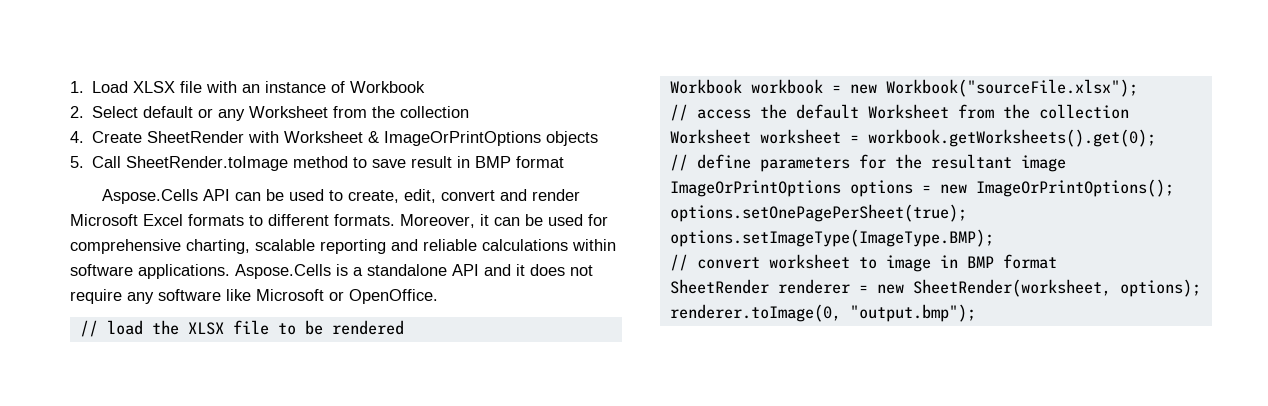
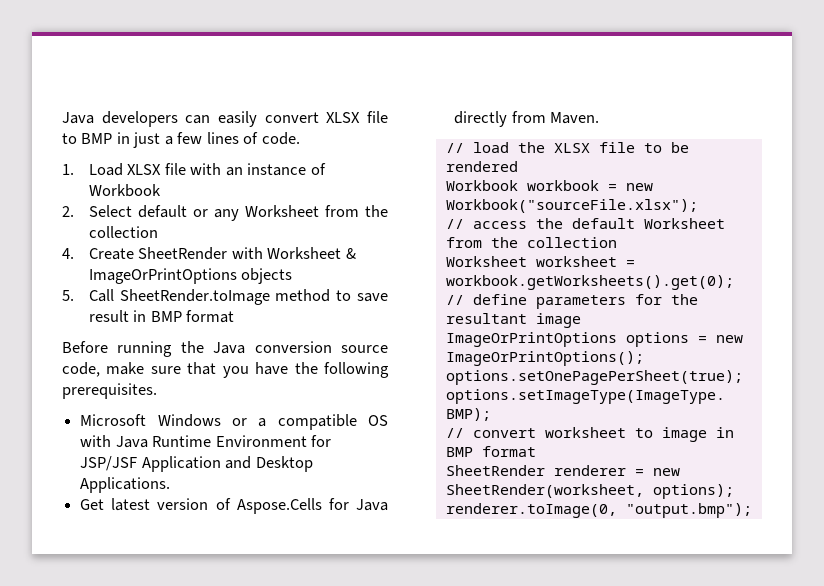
(70, 87) none -> [62,111,388,127] [62,132,300,148] Java developers can easily convert XLSX file to BMP in just a few lines of code. //
[102,189,581,204] [70,214,608,228] [70,239,616,254] [70,264,593,279] [70,289,438,304] Aspose.Cells API can be used to create, edit, convert and render Microsoft Excel formats to different formats. Moreover, it can be used for comprehensive charting, scalable reporting and reliable calculations within software applications. Aspose.Cells is a standalone API and it does not require any software like Microsoft or OpenOffice. -> [62,341,388,357] [62,362,389,378] [62,383,157,399] [80,414,388,430] [80,435,331,448] [80,456,313,472] [80,477,171,493] [80,498,388,514] [454,111,600,127] Before running the Java conversion source code, make sure that you have the following prerequisites. // Microsoft Windows or a compatible OS with Java Runtime Environment for JSP/JSF Application and Desktop Applications. // Get latest version of Aspose.Cells for Java directly from Maven.

